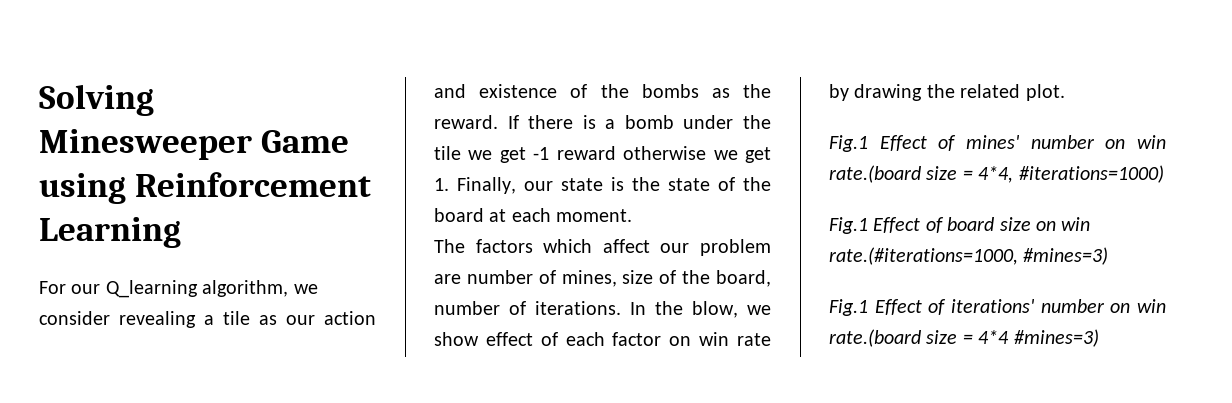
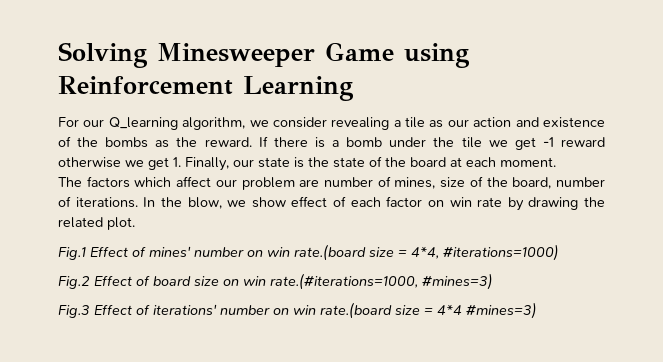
[829,217,868,234] Fig.1 -> [58,276,90,289] Fig.2
[829,299,868,316] Fig.1 -> [58,305,90,318] Fig.3

